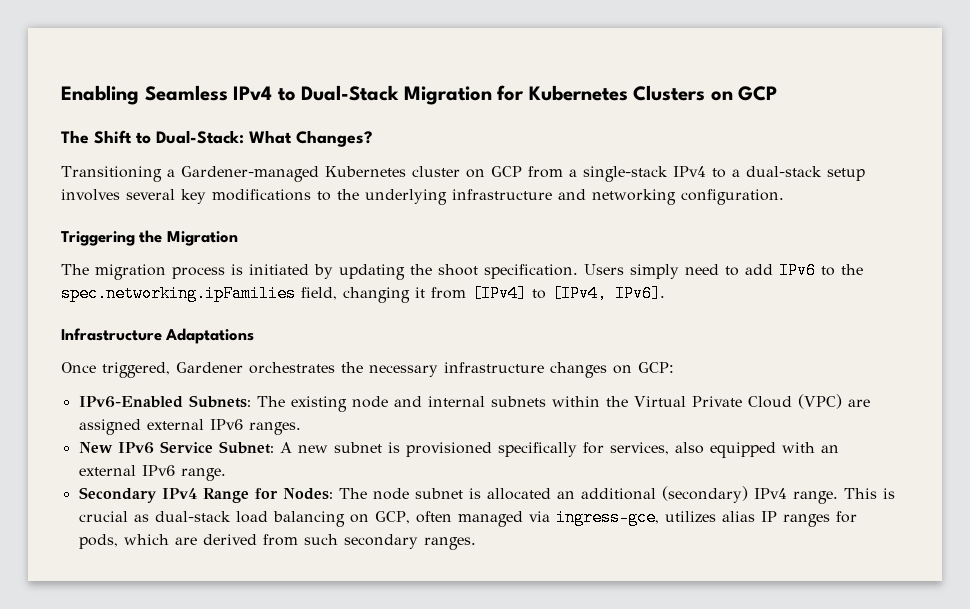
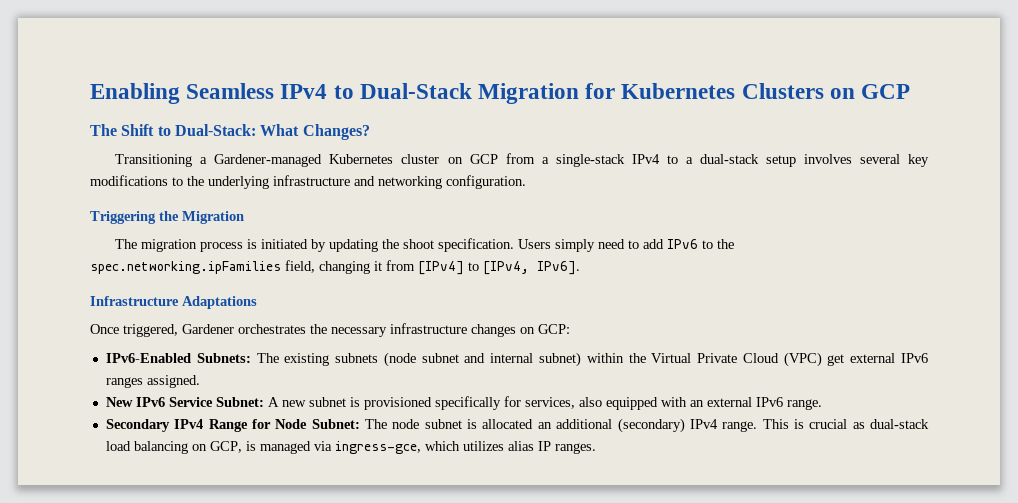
[351,396,388,408] node -> [335,352,459,367] subnets (node subnet
[490,396,546,407] subnets -> [538,352,581,367] subnet)
[847,399,870,407] [78,419,301,435] are assigned external IPv6 ranges. -> [827,353,929,366] [105,375,200,388] get external IPv6 ranges assigned.
[282,488,333,500] Nodes: -> [275,419,360,429] Node Subnet:
[415,511,452,523] often -> [245,441,256,451] is
(659, 517) none -> [424,441,460,451] which
[782,511,857,527] [78,534,418,549] ranges for pods, which are derived from such secondary -> (551, 446) none

